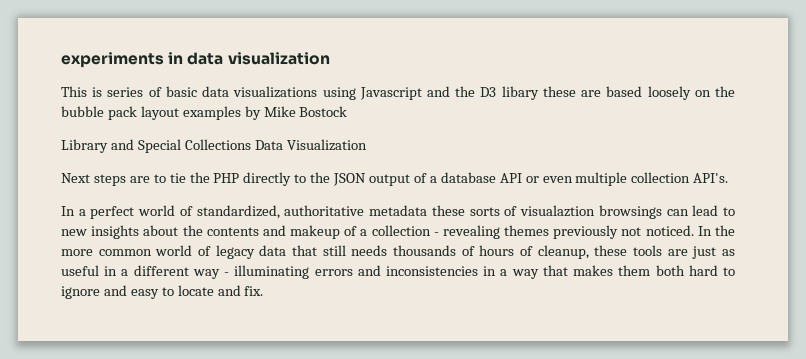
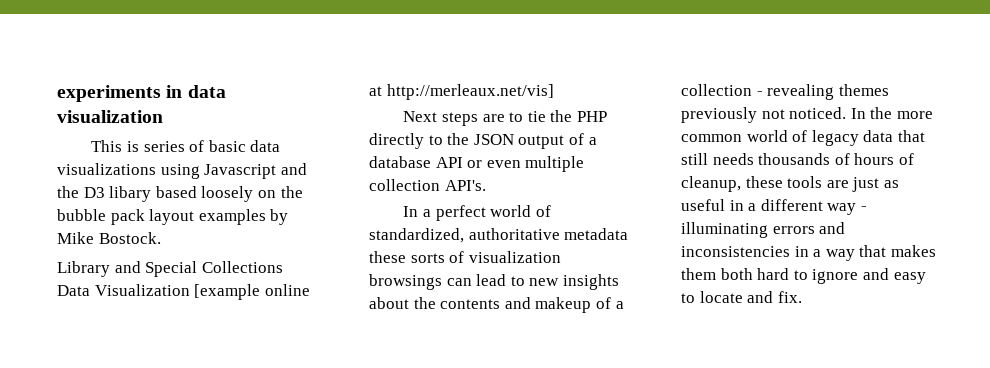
[542,86,602,97] these are -> (152, 194) none
[299,106,348,117] Bostock -> [98,232,161,244] Bostock.
(367, 145) none -> [194,284,310,300] [369,84,554,100] [example online at http://merleaux.net/vis]
[520,205,596,217] visualaztion -> [468,251,561,263] visualization

